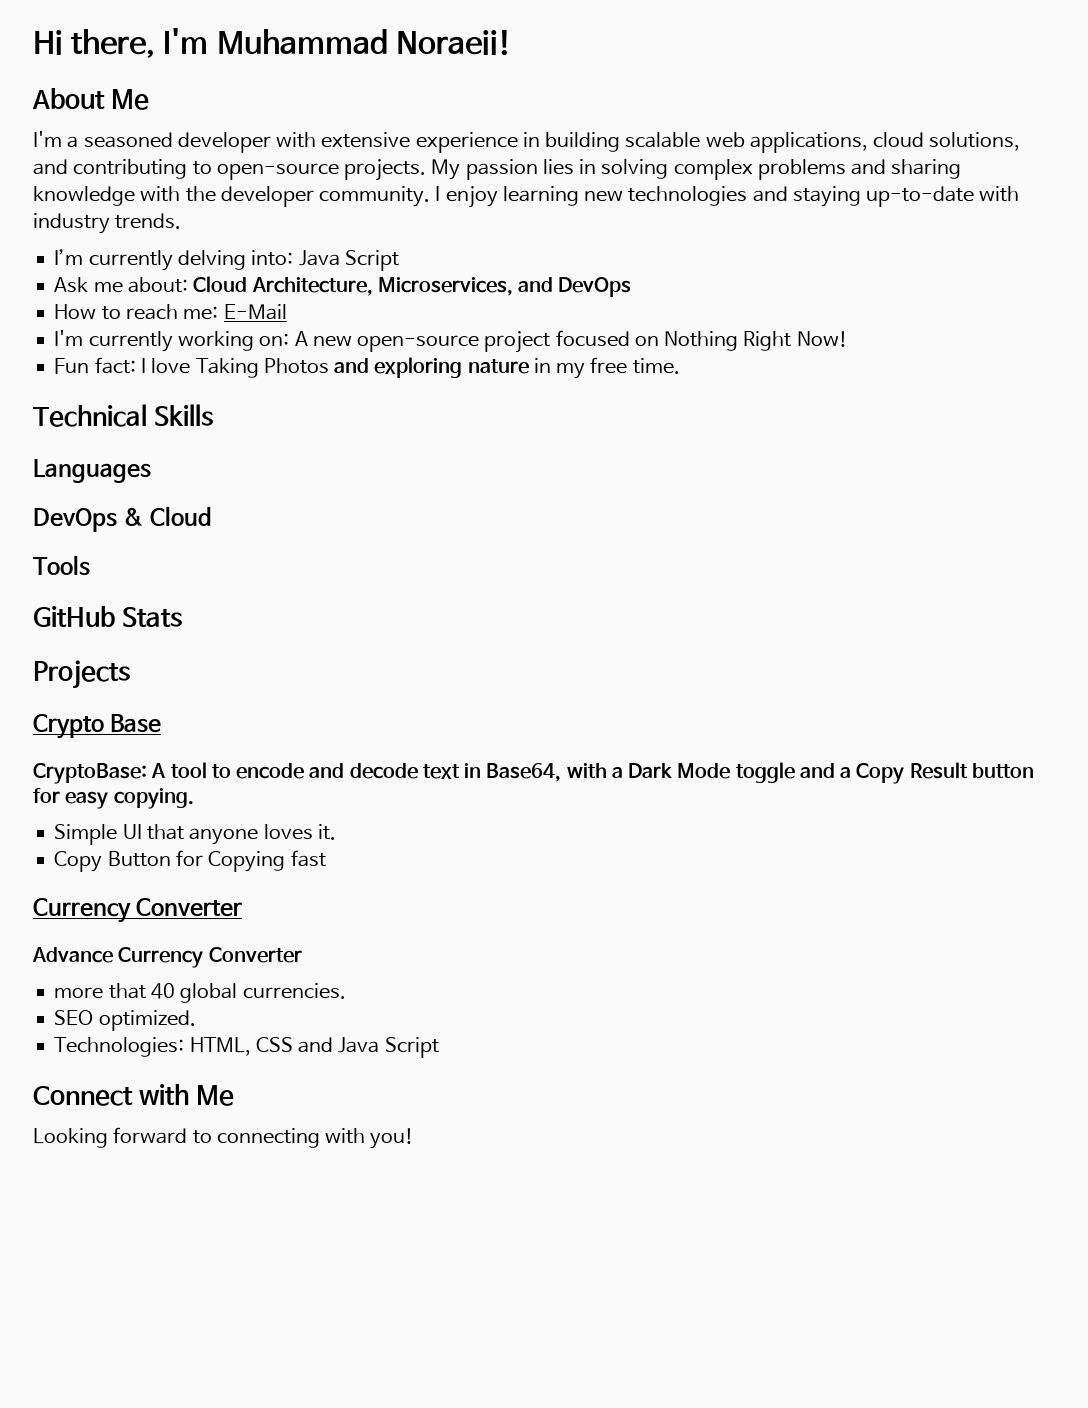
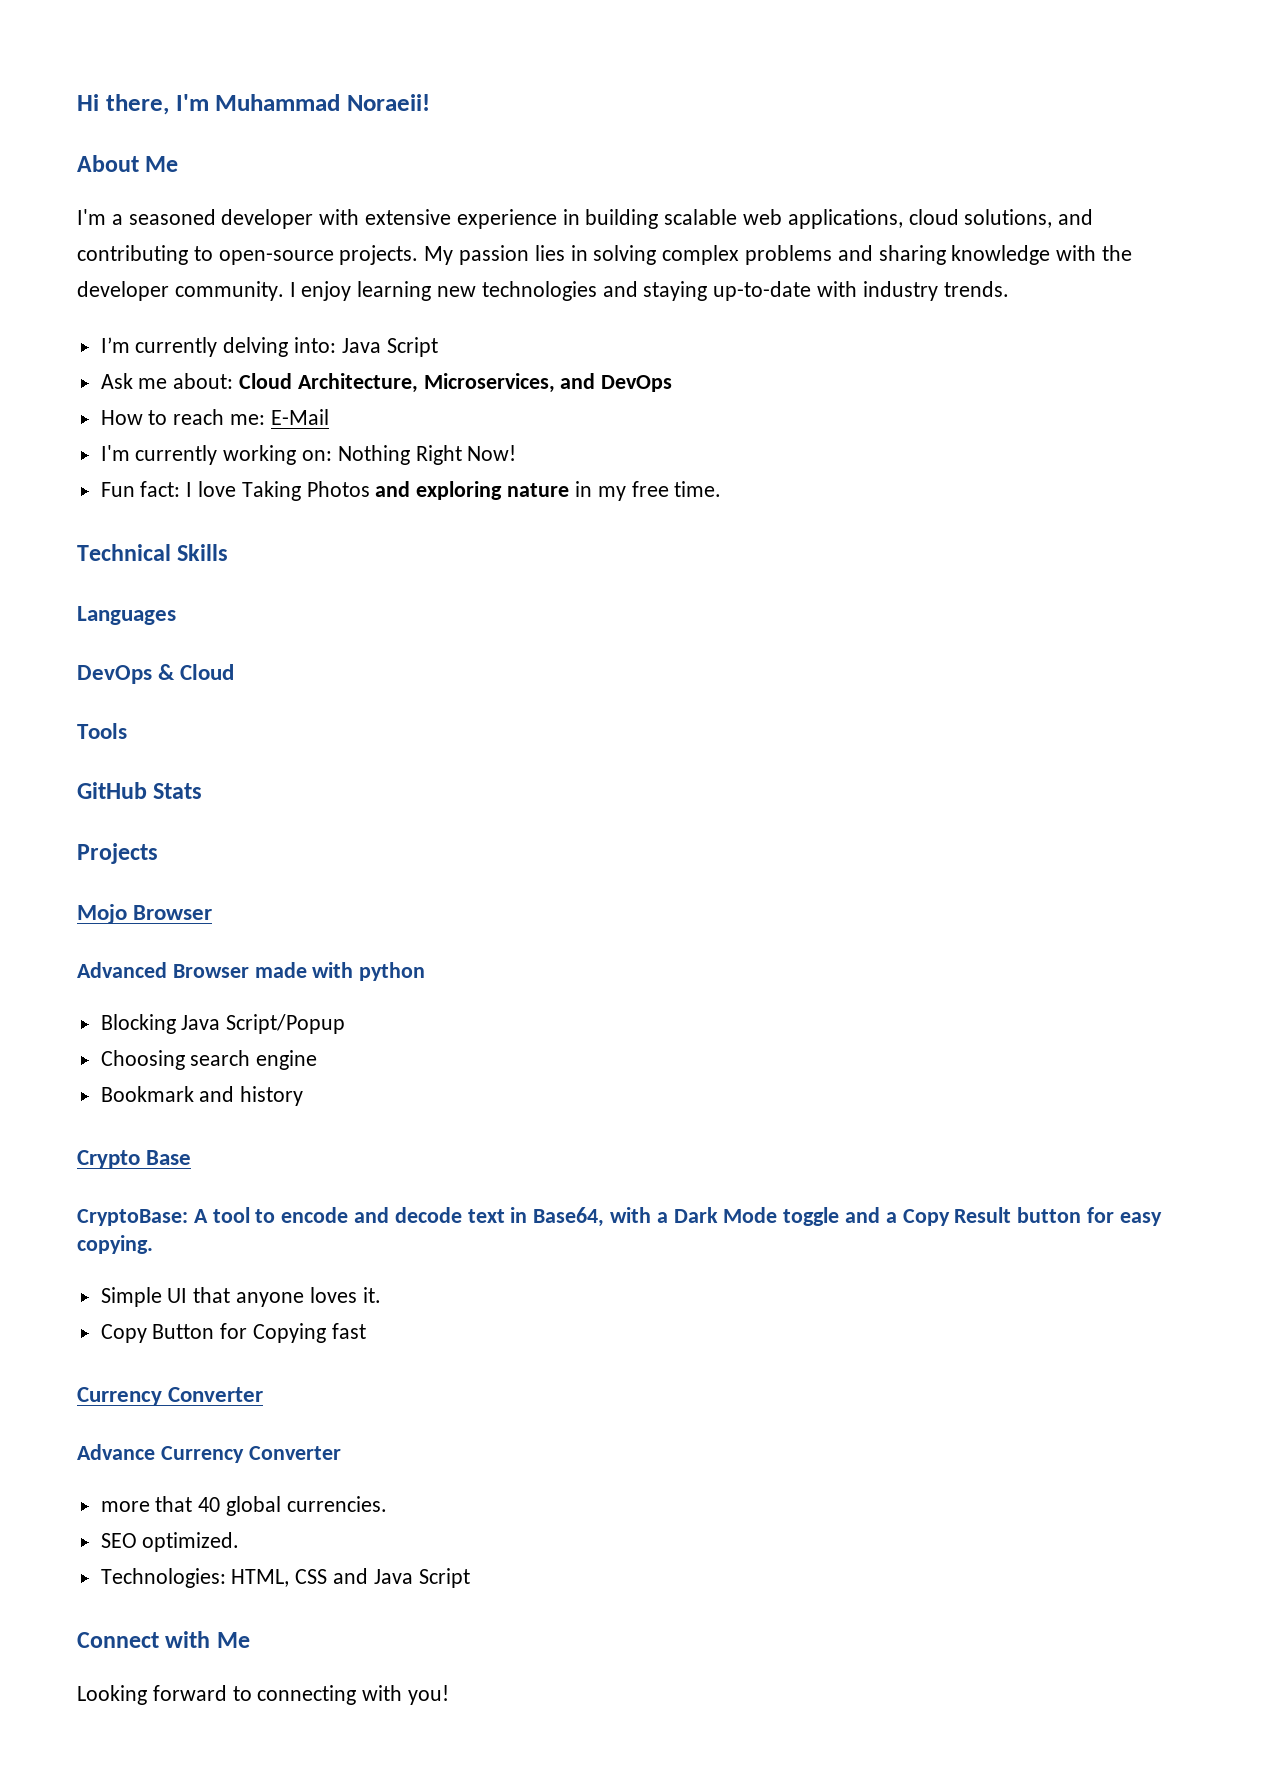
[294,330,659,353] A new open-source project focused on -> (333, 455) none
(130, 674) none -> [77,904,213,924] [77,962,426,981] [100,1014,346,1034] [100,1050,318,1070] [100,1086,304,1106] // Mojo Browser // Advanced Browser made with python // Blocking Java Script/Popup // Choosing search engine // Bookmark and history

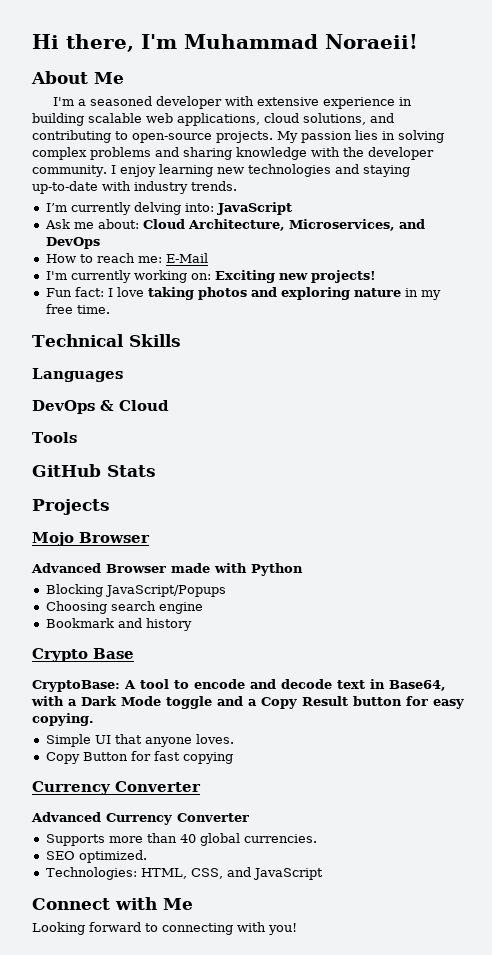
[341,337,438,357] Java Script -> [216,202,292,215] JavaScript
[337,445,517,465] Nothing Right Now! -> [214,270,376,283] Exciting new projects!
[241,481,370,501] Taking Photos -> [147,287,247,300] taking photos
[359,962,426,981] python -> [251,563,303,576] Python
[181,1014,346,1034] Java Script/Popup -> [104,585,226,597] JavaScript/Popups
[309,1287,381,1303] loves it. -> [195,734,234,744] loves.
[253,1323,327,1343] Copying -> (151, 756) none
[77,1387,264,1406] [77,1444,341,1463] [100,1496,193,1512] // Currency Converter // Advance Currency Converter // more that -> [182,752,233,764] [32,781,201,795] [31,812,249,825] [45,833,177,846] copying // Currency Converter // Advanced Currency Converter // Supports more than
[295,1568,470,1588] CSS and Java Script -> [190,867,323,880] CSS, and JavaScript

